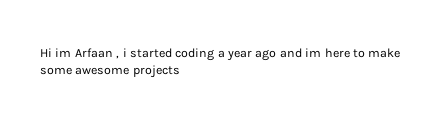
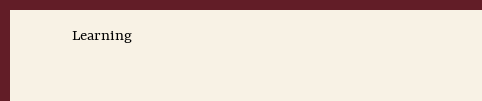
[40,48,401,61] [40,65,180,78] Hi im Arfaan , i started coding a year ago and im here to make some awesome projects -> [72,31,132,43] Learning

